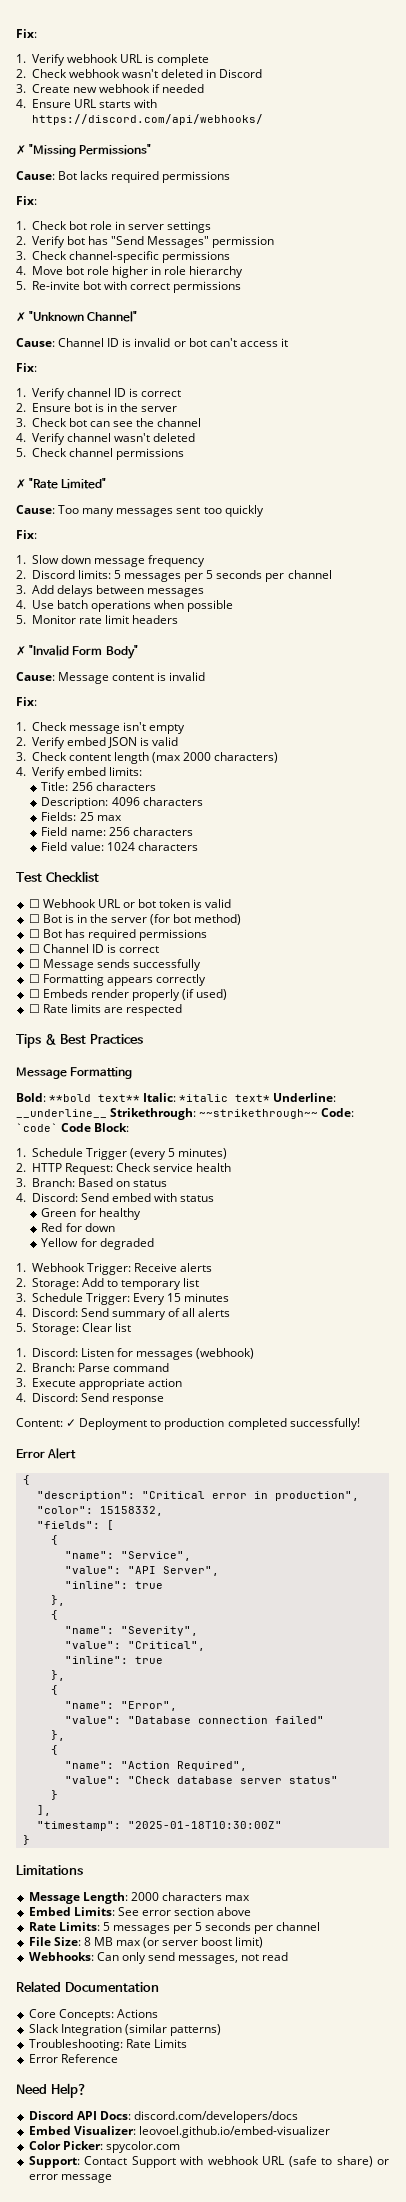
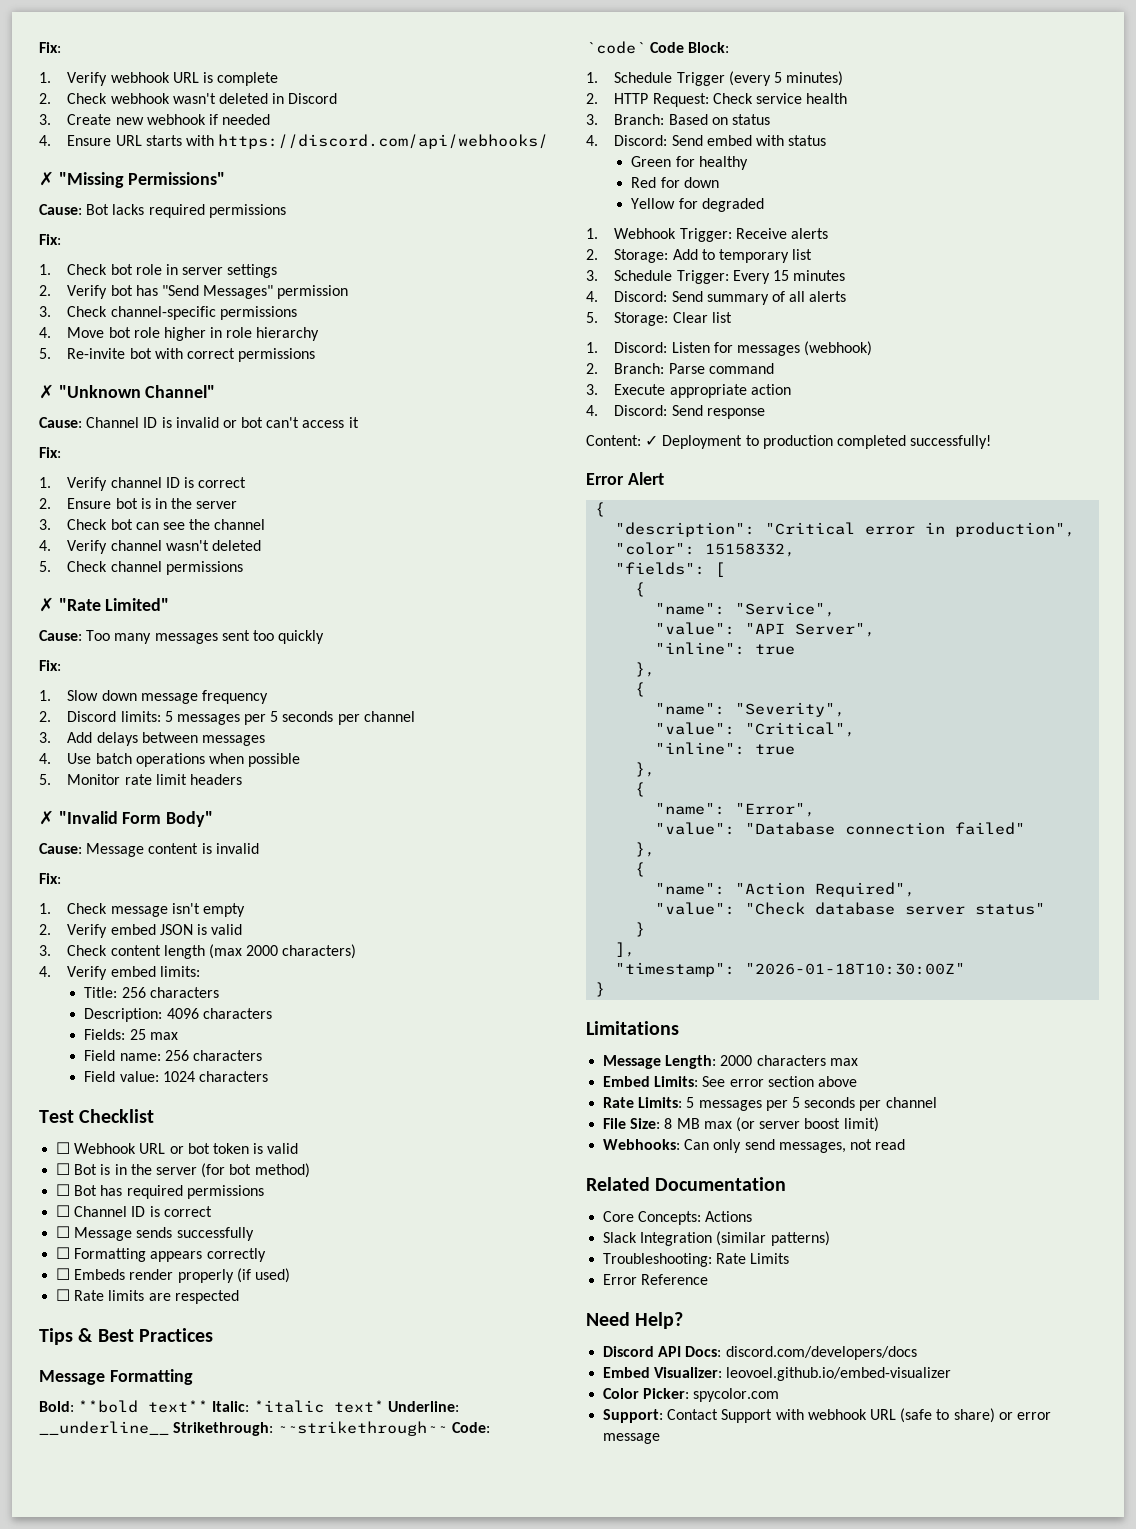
[127,1821,282,1829] "2025-01-18T10:30:00Z" -> [745,963,966,975] "2026-01-18T10:30:00Z"

